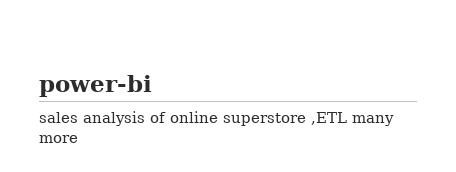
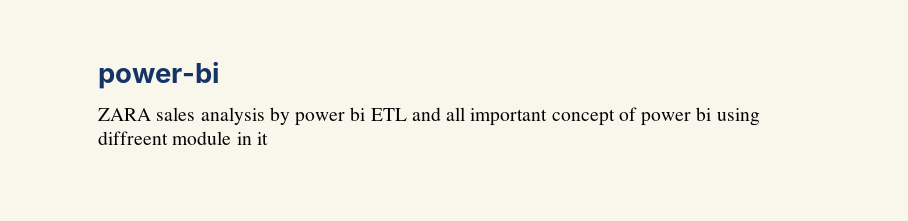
(152, 86) none -> [98,108,151,121] ZARA
[150,111,394,126] [39,135,78,143] of online superstore ,ETL many more -> [269,107,760,126] [98,131,268,145] by power bi ETL and all important concept of power bi using diffreent module in it

